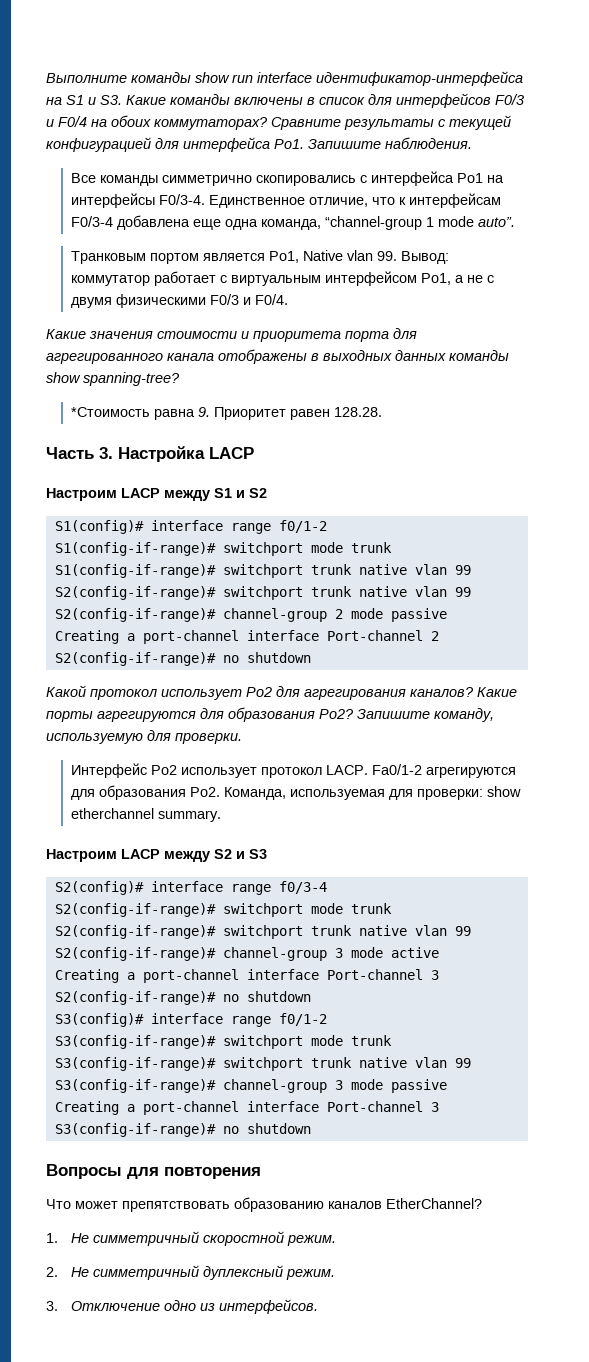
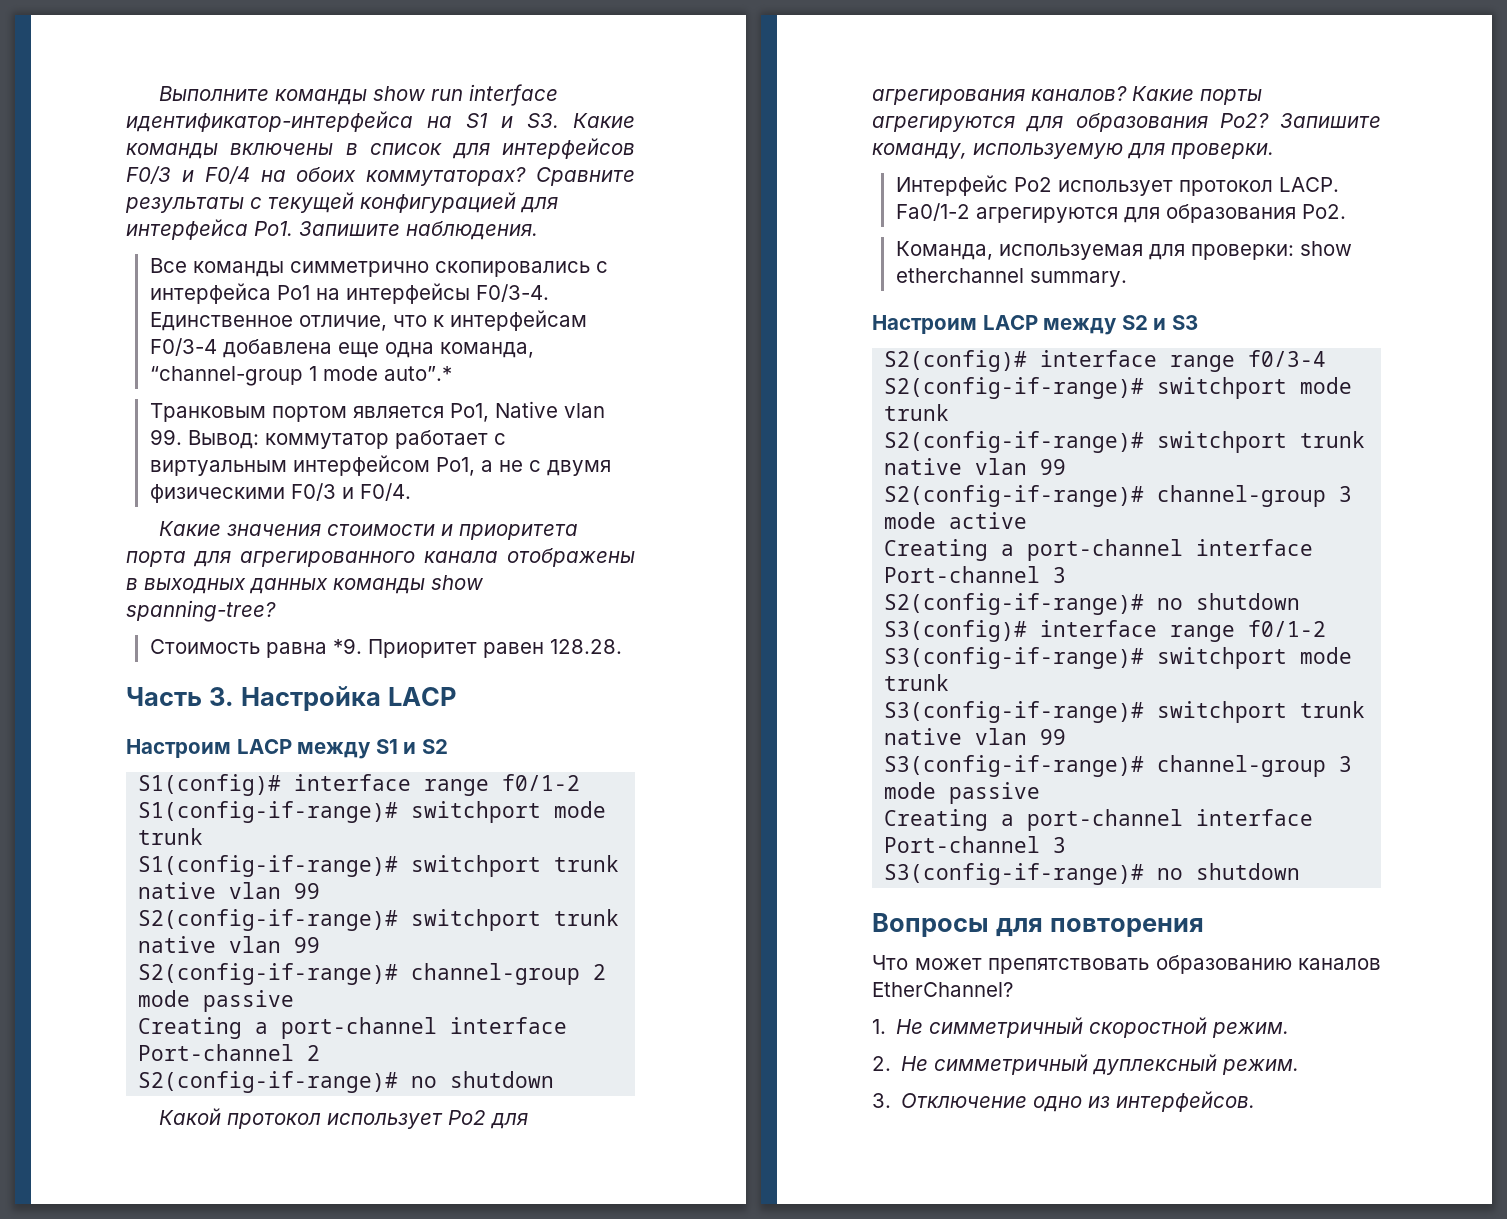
[477,217,515,227] auto”. -> [383,366,452,381] auto”.*
[70,407,210,420] *Стоимость равна 9. -> [149,638,362,658] Стоимость равна *9.
(220, 792) none -> (1346, 211) //

